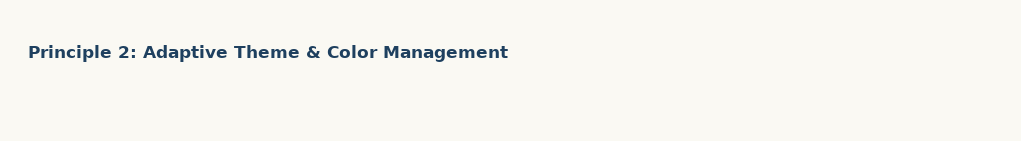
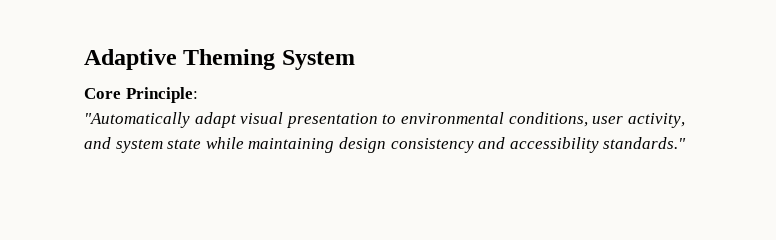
[28,45,508,62] Principle 2: Adaptive Theme & Color Management -> [84,49,355,70] [84,87,198,103] [84,112,685,128] [84,137,687,153] Adaptive Theming System // Core Principle: // "Automatically adapt visual presentation to environmental conditions, user activity, and system state while maintaining design consistency and accessibility standards."

